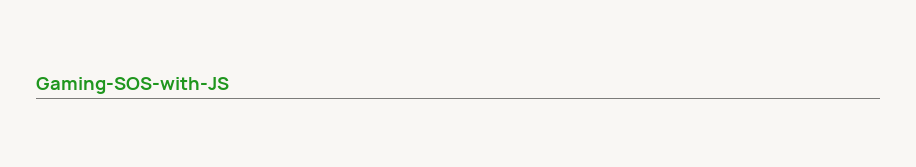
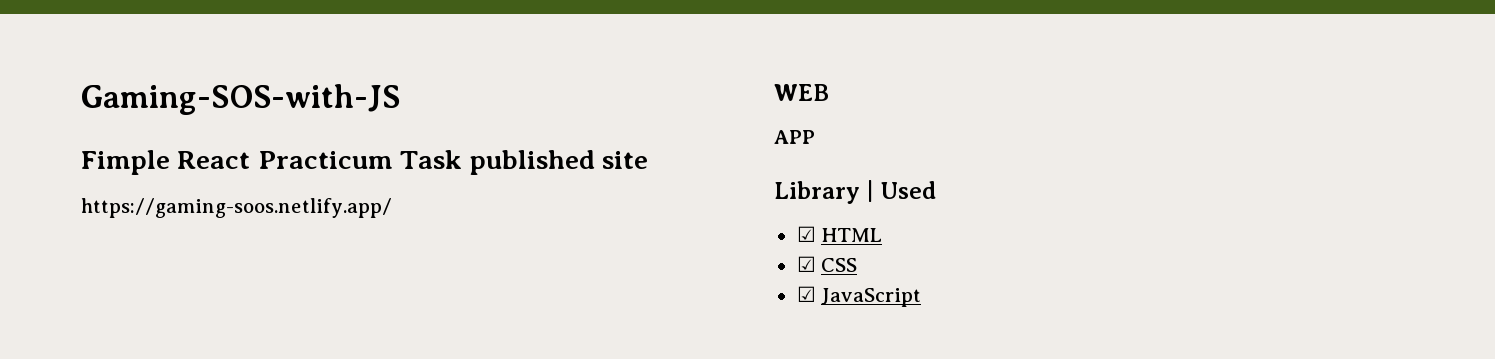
(229, 85) none -> [81,150,649,175] [81,198,392,218] [774,84,829,101] [774,130,815,144] [774,180,936,204] [796,226,883,242] [796,256,858,272] [796,286,922,307] // Fimple React Practicum Task published site // https://gaming-soos.netlify.app/ // WEB // APP // Library | Used // ☑ HTML // ☑ CSS // ☑ JavaScript

